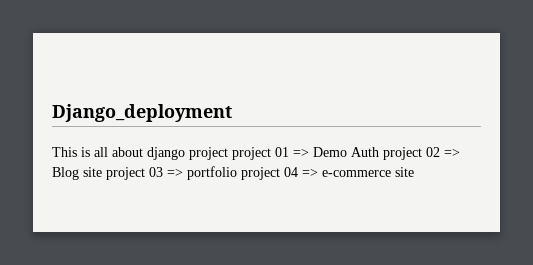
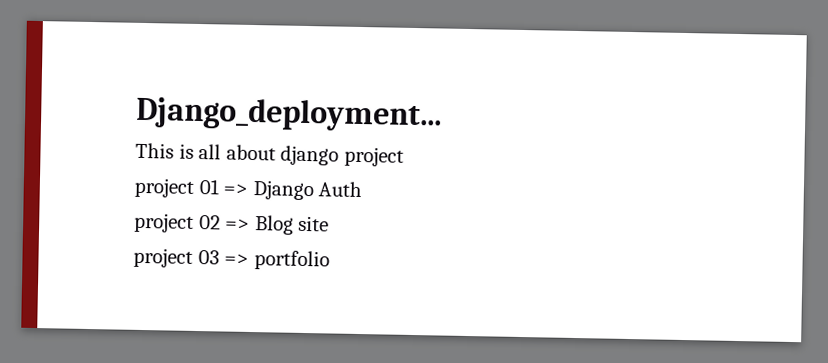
[52,104,232,122] Django_deployment -> [135,96,442,133] Django_deployment...
(228, 153) none -> (404, 156) //
[313,147,347,157] Demo -> [252,180,314,201] Django
(379, 152) none -> (363, 189) //
(102, 172) none -> (330, 223) //
[241,167,414,180] project 04 => e-commerce site -> (330, 260) none

